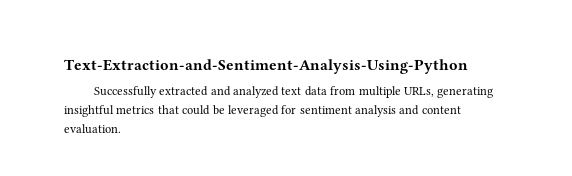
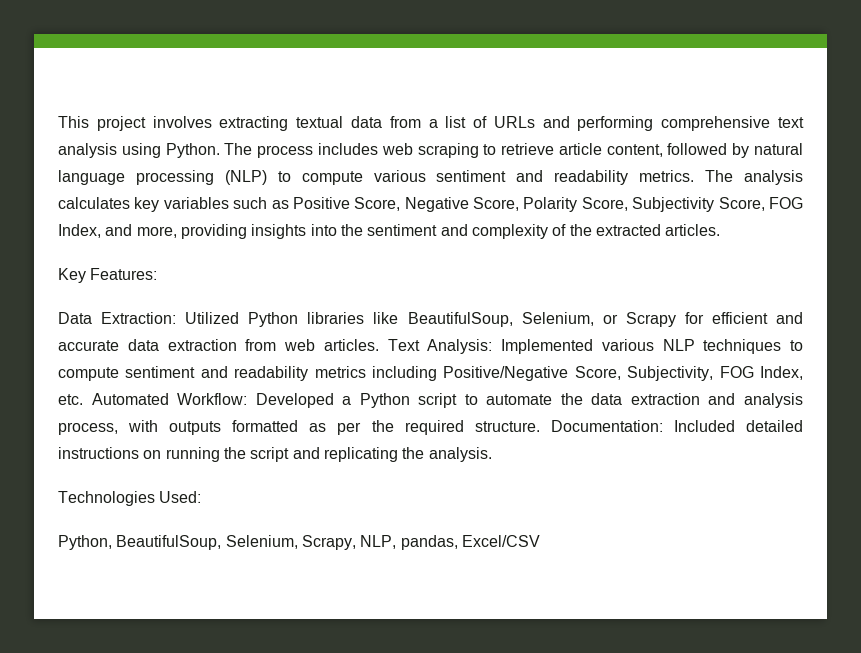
[64,59,468,74] [93,86,494,98] [64,105,461,117] [64,124,121,134] Text-Extraction-and-Sentiment-Analysis-Using-Python // Successfully extracted and analyzed text data from multiple URLs, generating insightful metrics that could be leveraged for sentiment analysis and content evaluation. -> [58,116,804,131] [58,143,804,158] [58,170,803,185] [58,197,803,212] [58,224,721,239] [58,268,158,283] [58,312,804,327] [58,339,803,354] [58,366,803,381] [58,393,804,408] [58,420,804,435] [58,447,492,462] [58,491,202,506] [58,535,540,550] This project involves extracting textual data from a list of URLs and performing comprehensive text analysis using Python. The process includes web scraping to retrieve article content, followed by natural language processing (NLP) to compute various sentiment and readability metrics. The analysis calculates key variables such as Positive Score, Negative Score, Polarity Score, Subjectivity Score, FOG Index, and more, providing insights into the sentiment and complexity of the extracted articles. // Key Features: // Data Extraction: Utilized Python libraries like BeautifulSoup, Selenium, or Scrapy for efficient and accurate data extraction from web articles. Text Analysis: Implemented various NLP techniques to compute sentiment and readability metrics including Positive/Negative Score, Subjectivity, FOG Index, etc. Automated Workflow: Developed a Python script to automate the data extraction and analysis process, with outputs formatted as per the required structure. Documentation: Included detailed instructions on running the script and replicating the analysis. // Technologies Used: // Python, BeautifulSoup, Selenium, Scrapy, NLP, pandas, Excel/CSV

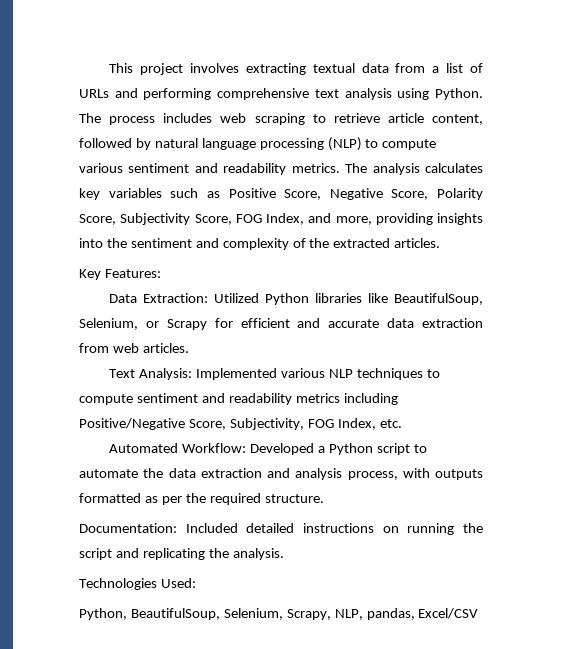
(379, 345) none -> (189, 348) //
(83, 399) none -> (402, 423) //
(540, 426) none -> (324, 498) //

